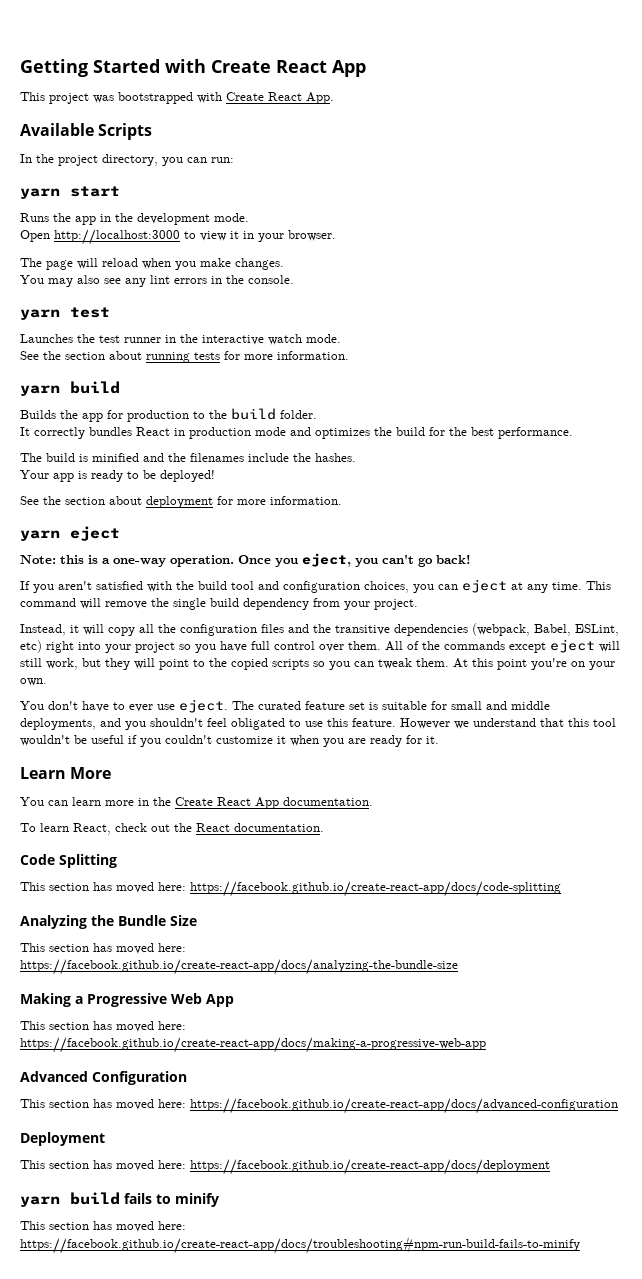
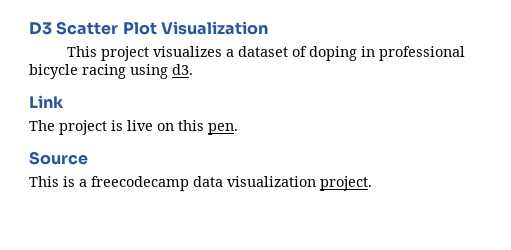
[20,59,366,77] [20,92,334,104] [20,123,153,140] [20,154,234,166] [20,186,120,199] [20,213,249,225] [20,229,336,245] [20,258,284,270] [20,275,294,287] [20,307,110,320] [20,334,341,345] [20,351,349,363] [20,381,120,396] [20,408,317,422] [20,427,573,439] [20,453,356,462] [20,470,215,482] [20,496,342,508] [20,526,120,541] [20,553,471,567] [20,579,611,593] [20,598,418,610] [20,623,619,636] [20,639,620,653] [20,658,615,670] [20,678,47,686] [20,699,550,713] [20,718,616,730] [20,735,439,747] [20,767,112,779] [20,797,373,809] [20,823,324,835] [20,854,117,868] [20,881,561,897] [20,915,197,929] [20,943,186,954] [20,959,458,975] [20,993,234,1007] [20,1021,186,1032] [20,1037,486,1053] [20,1071,187,1085] [20,1098,618,1114] [20,1132,105,1146] [20,1159,550,1175] [20,1192,219,1207] [20,1221,186,1232] [20,1236,580,1254] Getting Started with Create React App // This project was bootstrapped with Create React App. // Available Scripts // In the project directory, you can run: // yarn start // Runs the app in the development mode. // Open http://localhost:3000 to view it in your browser. // The page will reload when you make changes. // You may also see any lint errors in the console. // yarn test // Launches the test runner in the interactive watch mode. // See the section about running tests for more information. // yarn build // Builds the app for production to the build folder. // It correctly bundles React in production mode and optimizes the build for the best performance. // The build is minified and the filenames include the hashes. // Your app is ready to be deployed! // See the section about deployment for more information. // yarn eject // Note: this is a one-way operation. Once you eject, you can't go back! // If you aren't satisfied with the build tool and configuration choices, you can eject at any time. This command will remove the single build dependency from your project. // Instead, it will copy all the configuration files and the transitive dependencies (webpack, Babel, ESLint, etc) right into your project so you have full control over them. All of the commands except eject will still work, but they will point to the copied scripts so you can tweak them. At this point you're on your own. // You don't have to ever use eject. The curated feature set is suitable for small and middle deployments, and you shouldn't feel obligated to use this feature. However we understand that this tool wouldn't be useful if you couldn't customize it when you are ready for it. // Learn More // You can learn more in the Create React App documentation. // To learn React, check out the React documentation. // Code Splitting // This section has moved here: https://facebook.github.io/create-react-app/docs/code-splitting // Analyzing the Bundle Size // This section has moved here: https://facebook.github.io/create-react-app/docs/analyzing-the-bundle-size // Making a Progressive Web App // This section has moved here: https://facebook.github.io/create-react-app/docs/making-a-progressive-web-app // Advanced Configuration // This section has moved here: https://facebook.github.io/create-react-app/docs/advanced-configuration // Deployment // This section has moved here: https://facebook.github.io/create-react-app/docs/deployment // yarn build fails to minify // This section has moved here: https://facebook.github.io/create-react-app/docs/troubleshooting#npm-run-build-fails-to-minify -> [29,21,268,35] [66,46,465,61] [29,64,193,79] [29,95,64,108] [29,120,238,135] [29,151,88,165] [29,176,372,191] D3 Scatter Plot Visualization // This project visualizes a dataset of doping in professional bicycle racing using d3. // Link // The project is live on this pen. // Source // This is a freecodecamp data visualization project.

